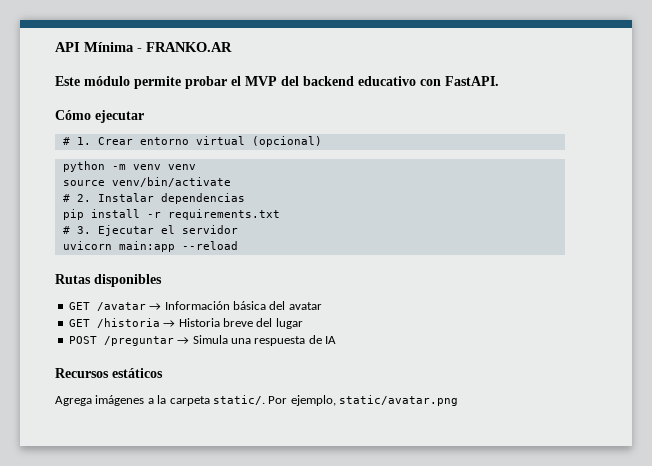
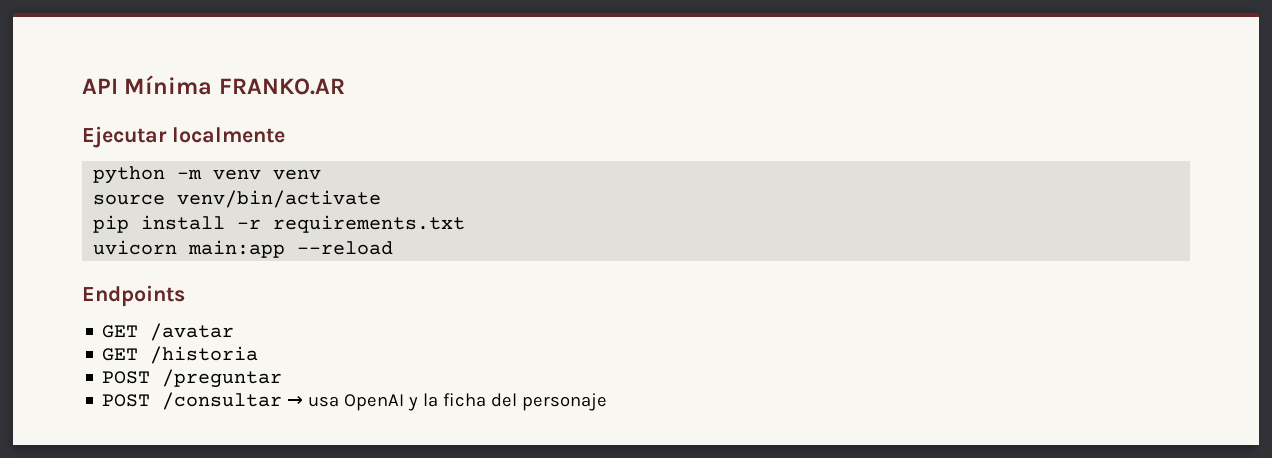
[137,48,142,52] - -> (213, 85) none
[55,76,499,89] [55,110,144,123] [62,136,322,147] Este módulo permite probar el MVP del backend educativo con FastAPI. // Cómo ejecutar // # 1. Crear entorno virtual (opcional) -> [82,126,285,148] Ejecutar localmente
[62,193,245,204] // # 2. Instalar dependencias -> (382, 199) none
[62,225,238,236] // # 3. Ejecutar el servidor -> (466, 224) none
[55,274,162,287] Rutas disponibles -> [82,285,185,307] Endpoints
[149,301,322,310] [68,318,303,329] [68,335,336,346] [55,368,163,378] [55,395,458,406] → Información básica del avatar // GET /historia → Historia breve del lugar // POST /preguntar → Simula una respuesta de IA // Recursos estáticos // Agrega imágenes a la carpeta static/. Por ejemplo, static/avatar.png -> [102,346,259,364] [102,369,283,388] [102,392,608,411] // GET /historia // POST /preguntar // POST /consultar → usa OpenAI y la ficha del personaje

